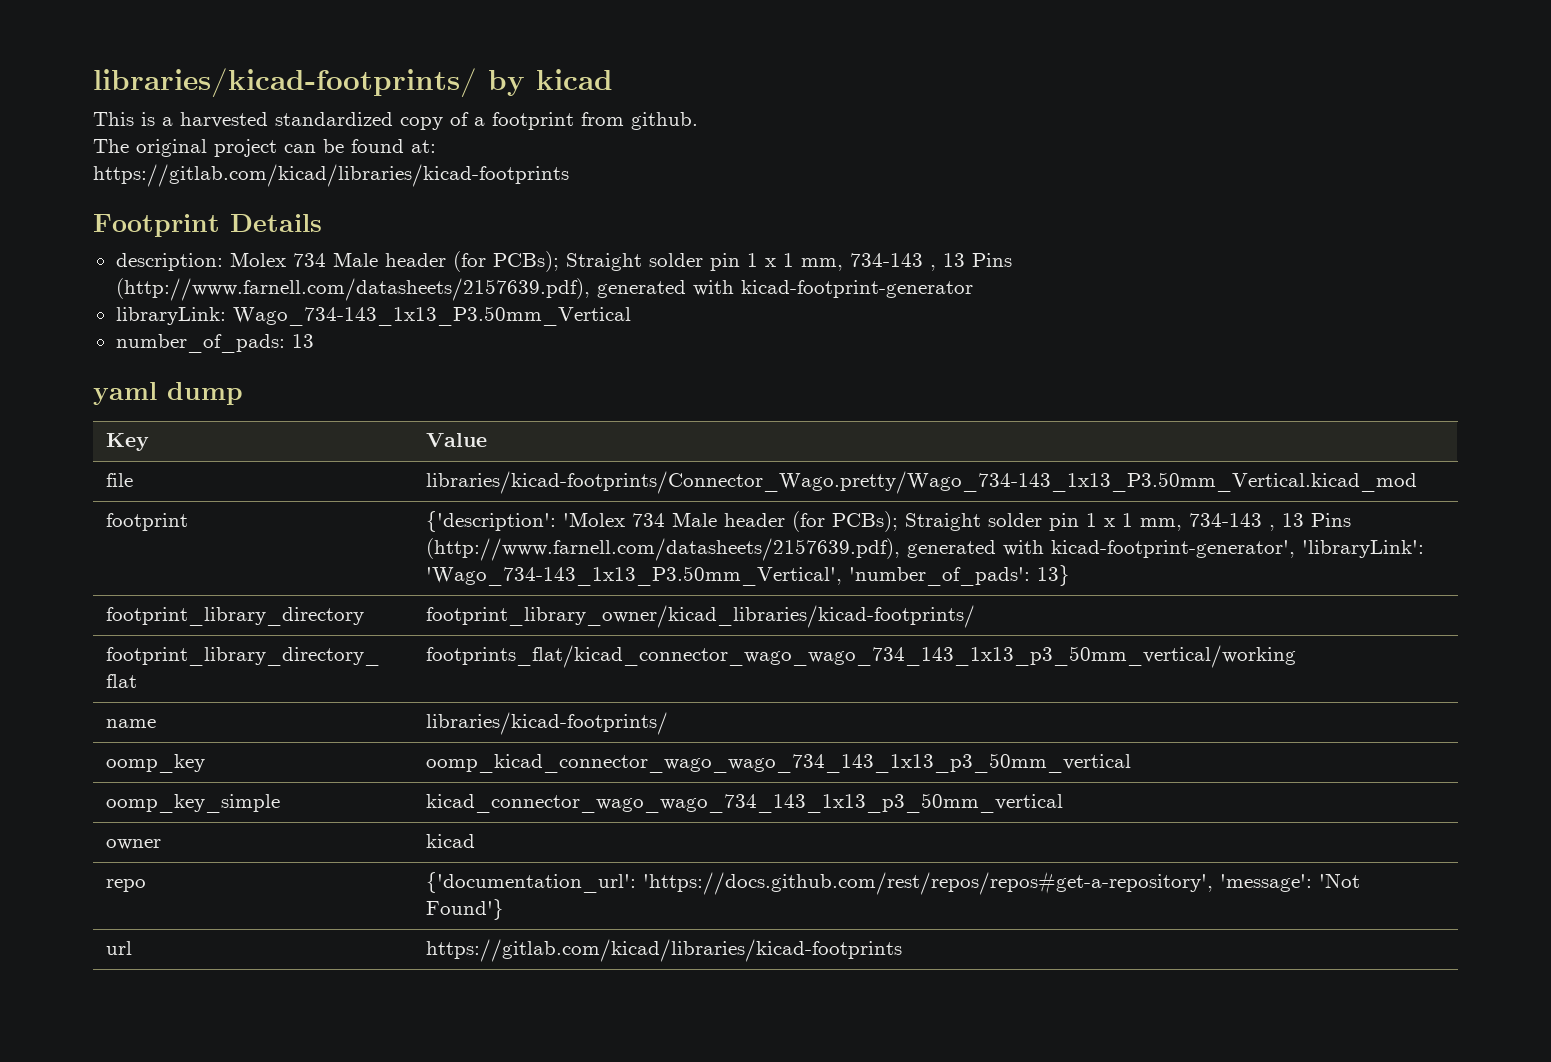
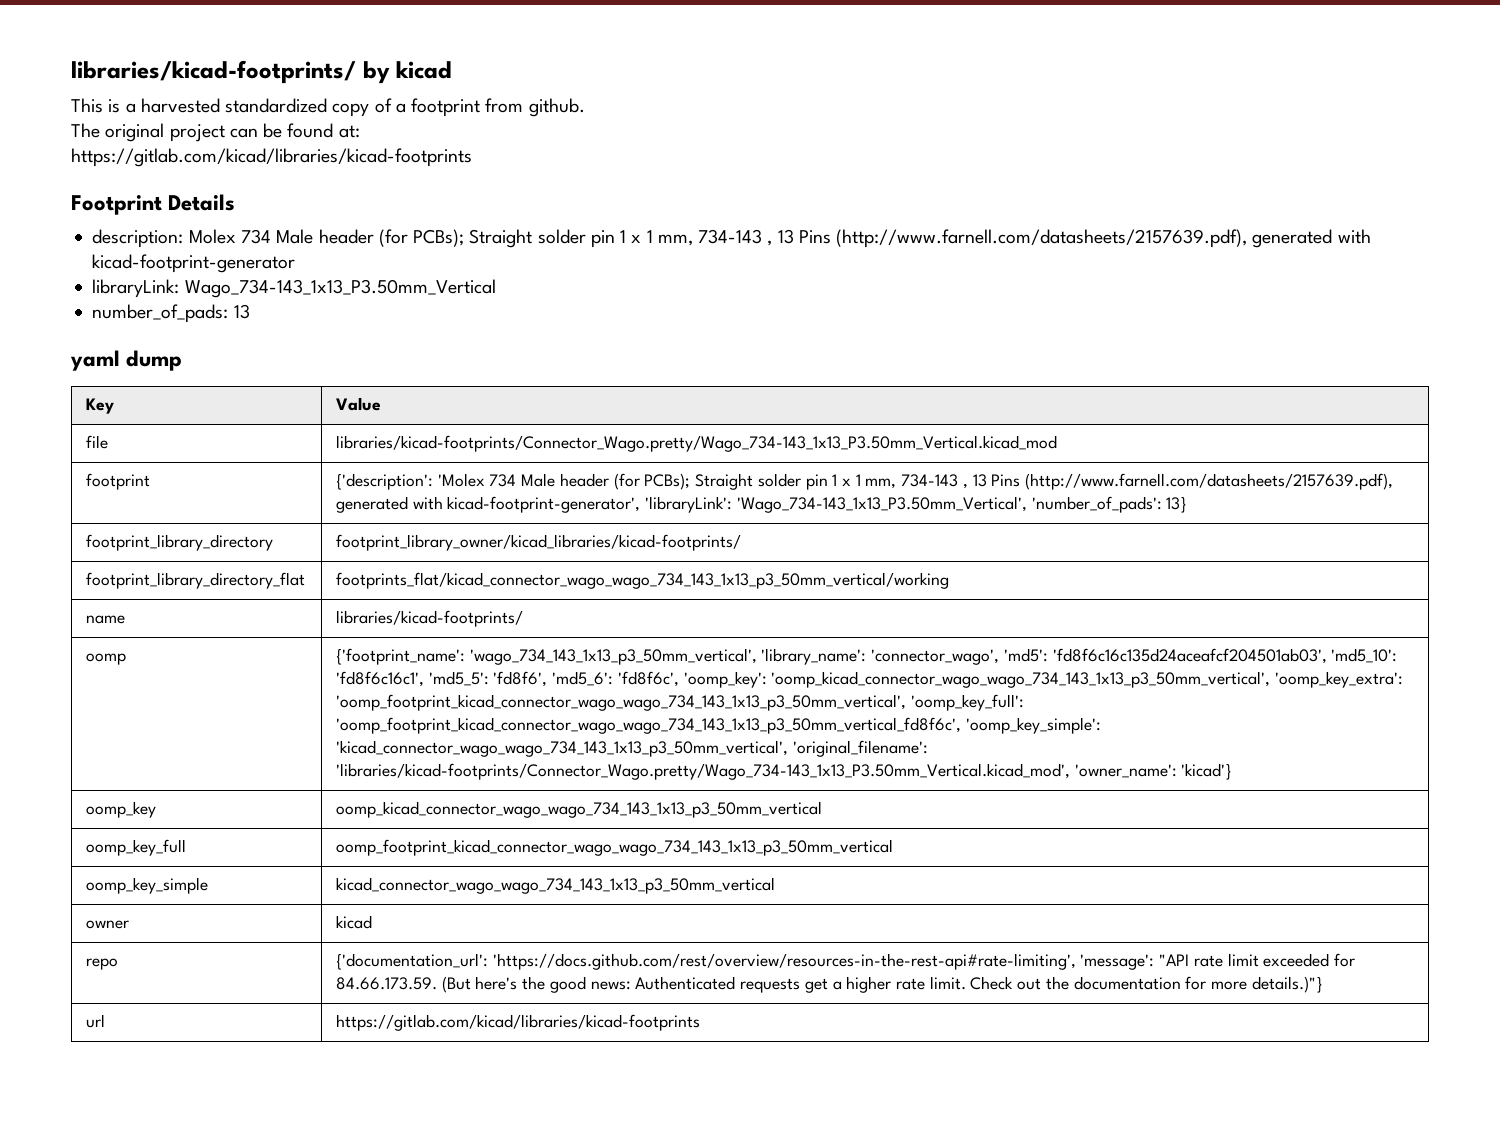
(669, 723) none -> [86,653,127,665] [336,648,1398,665] [336,671,1404,688] [336,694,1024,711] [336,717,1101,734] [336,740,928,757] [336,763,1233,780] // oomp | {'footprint_name': 'wago_734_143_1x13_p3_50mm_vertical', 'library_name': 'connector_wago', 'md5': 'fd8f6c16c135d24aceafcf204501ab03', 'md5_10': 'fd8f6c16c1', 'md5_5': 'fd8f6', 'md5_6': 'fd8f6c', 'oomp_key': 'oomp_kicad_connector_wago_wago_734_143_1x13_p3_50mm_vertical', 'oomp_key_extra': 'oomp_footprint_kicad_connector_wago_wago_734_143_1x13_p3_50mm_vertical', 'oomp_key_full': 'oomp_footprint_kicad_connector_wago_wago_734_143_1x13_p3_50mm_vertical_fd8f6c', 'oomp_key_simple': 'kicad_connector_wago_wago_734_143_1x13_p3_50mm_vertical', 'original_filename': 'libraries/kicad-footprints/Connector_Wago.pretty/Wago_734-143_1x13_P3.50mm_Vertical.kicad_mod', 'owner_name': 'kicad'}
(1132, 763) none -> [86,839,187,856] [336,839,894,856] // oomp_key_full | oomp_footprint_kicad_connector_wago_wago_734_143_1x13_p3_50mm_vertical
[643,871,1361,895] [426,899,505,920] 'https://docs.github.com/rest/repos/repos#get-a-repository', 'message': 'Not Found'} -> [492,953,1356,970] [336,976,1323,993] 'https://docs.github.com/rest/overview/resources-in-the-rest-api#rate-limiting', 'message': "API rate limit exceeded for 84.66.173.59. (But here's the good news: Authenticated requests get a higher rate limit. Check out the documentation for more details.)"}

